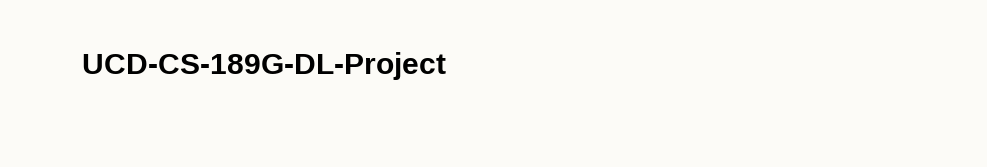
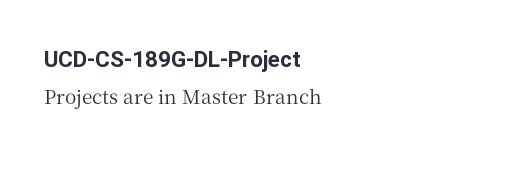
(446, 66) none -> [44,88,322,109] // Projects are in Master Branch

